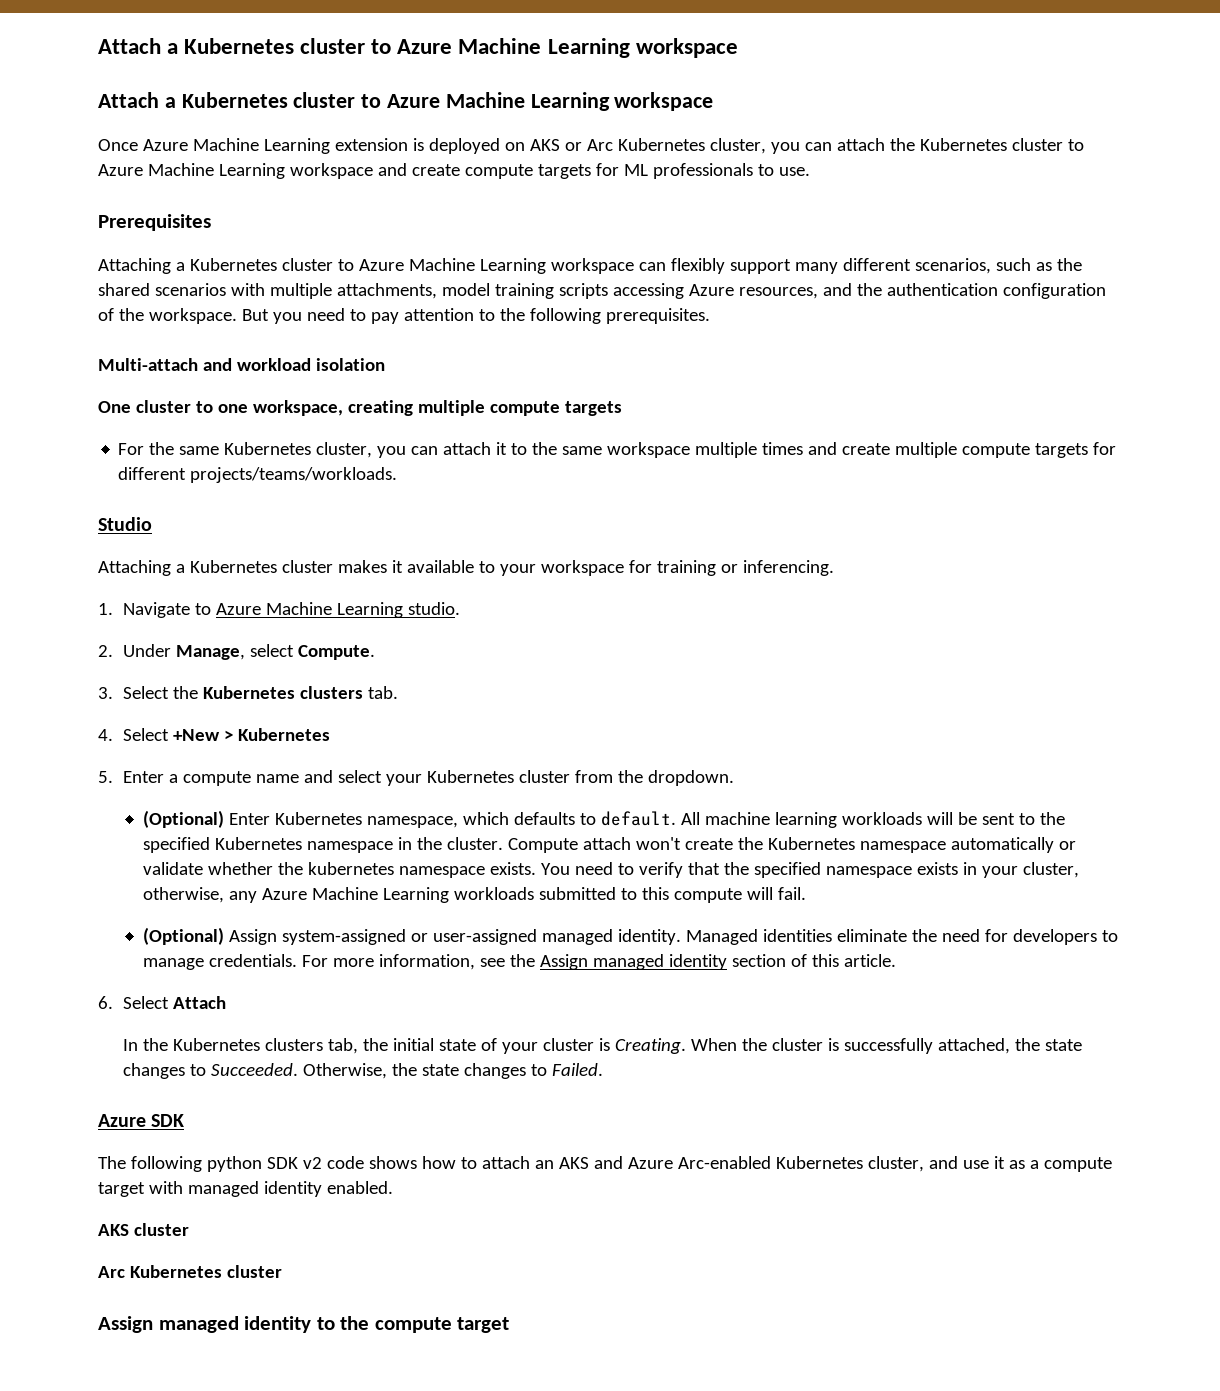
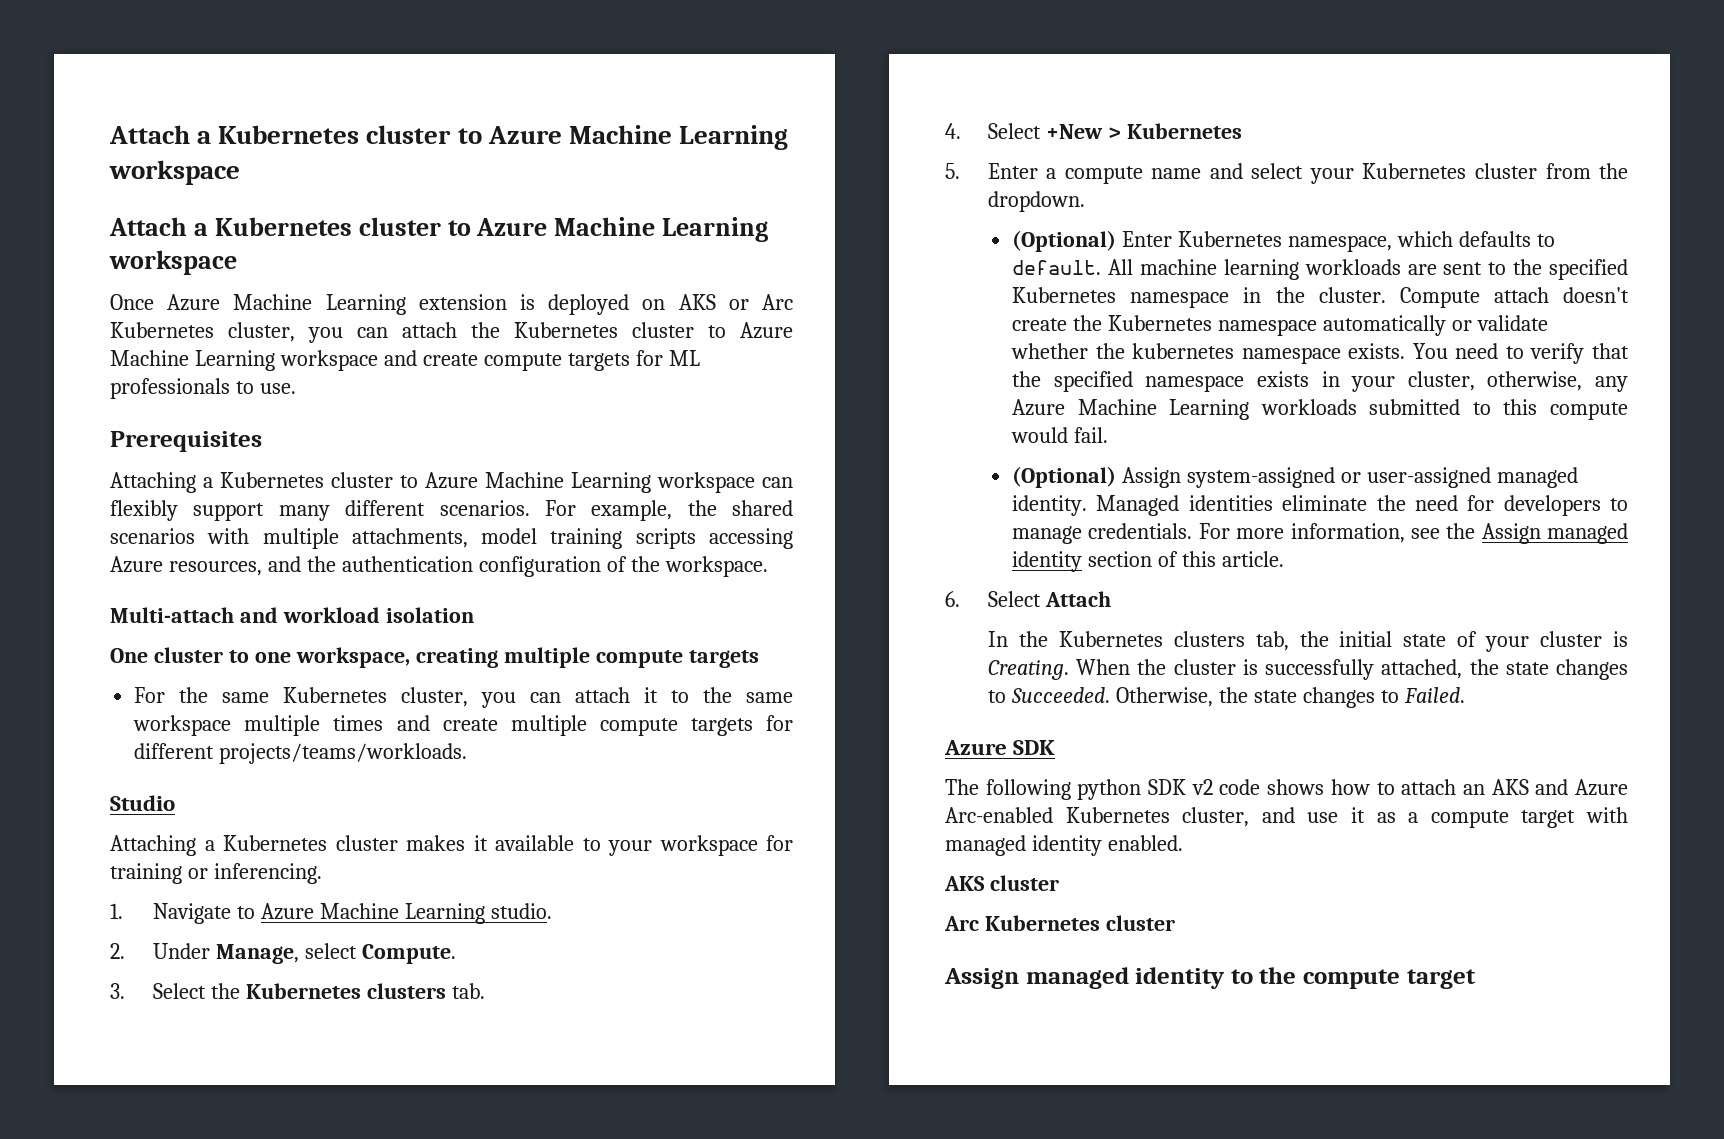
[914,258,1052,274] scenarios, such as -> [439,500,673,521] scenarios. For example,
[241,308,710,324] But you need to pay attention to the following prerequisites. -> (768, 566) none
[926,812,977,825] will be -> [1407,264,1437,275] are
[635,837,681,850] won't -> [1563,287,1629,303] doesn't
[746,887,773,900] will -> [1011,427,1069,443] would

